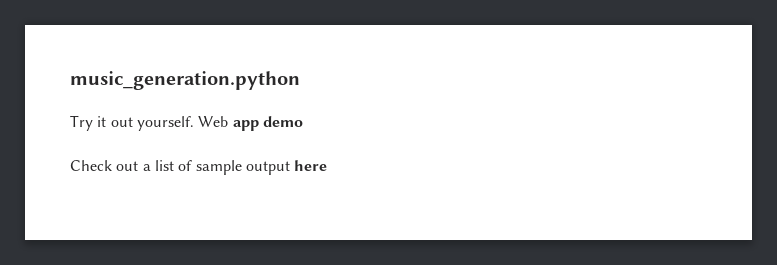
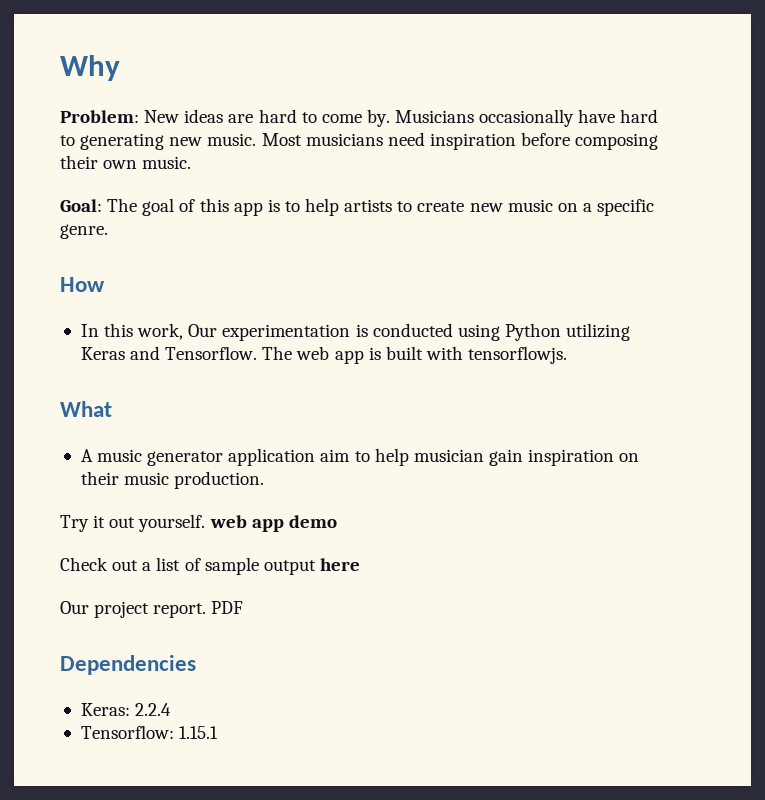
[70,71,300,90] music_generation.python -> [60,55,120,81] [60,109,659,127] [60,132,659,150] [60,155,192,169] [60,198,655,216] [60,224,108,239] [60,277,105,292] [80,323,631,341] [80,346,568,364] [60,401,112,417] [80,448,640,466] [80,471,265,489] Why // Problem: New ideas are hard to come by. Musicians occasionally have hard to generating new music. Most musicians need inspiration before composing their own music. // Goal: The goal of this app is to help artists to create new music on a specific genre. // How // In this work, Our experimentation is conducted using Python utilizing Keras and Tensorflow. The web app is built with tensorflowjs. // What // A music generator application aim to help musician gain inspiration on their music production.
[198,116,229,127] Web -> [209,515,247,528] web
(328, 165) none -> [60,601,244,618] [60,655,196,675] [80,703,172,716] [80,725,219,739] // Our project report. PDF // Dependencies // Keras: 2.2.4 // Tensorflow: 1.15.1

